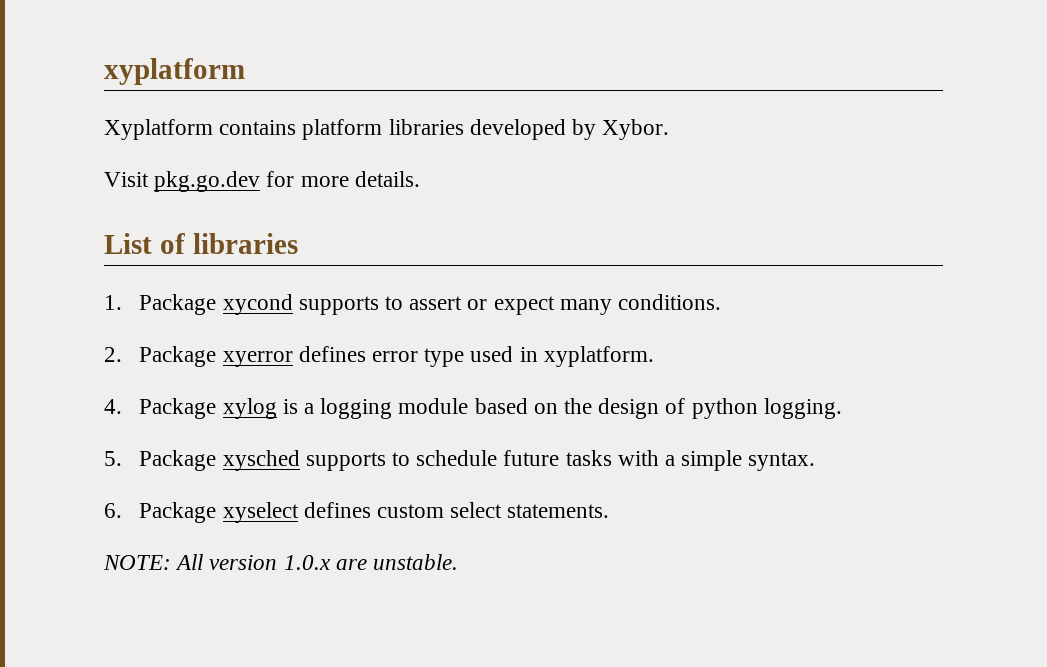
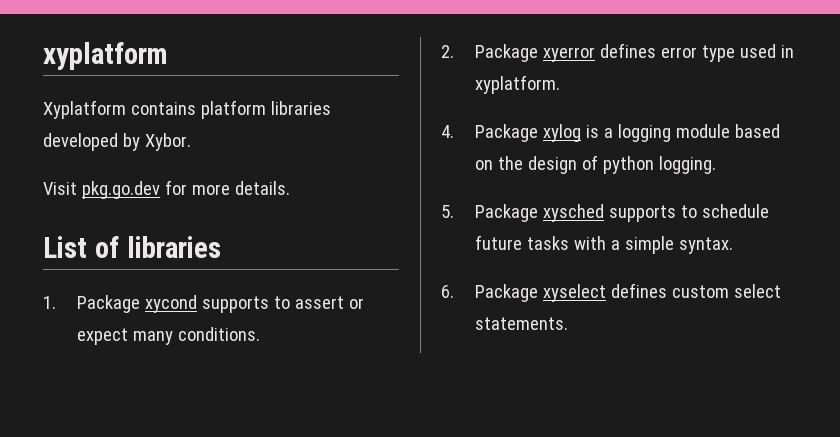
[103,554,459,570] // NOTE: All version 1.0.x are unstable. -> (569, 323) none

